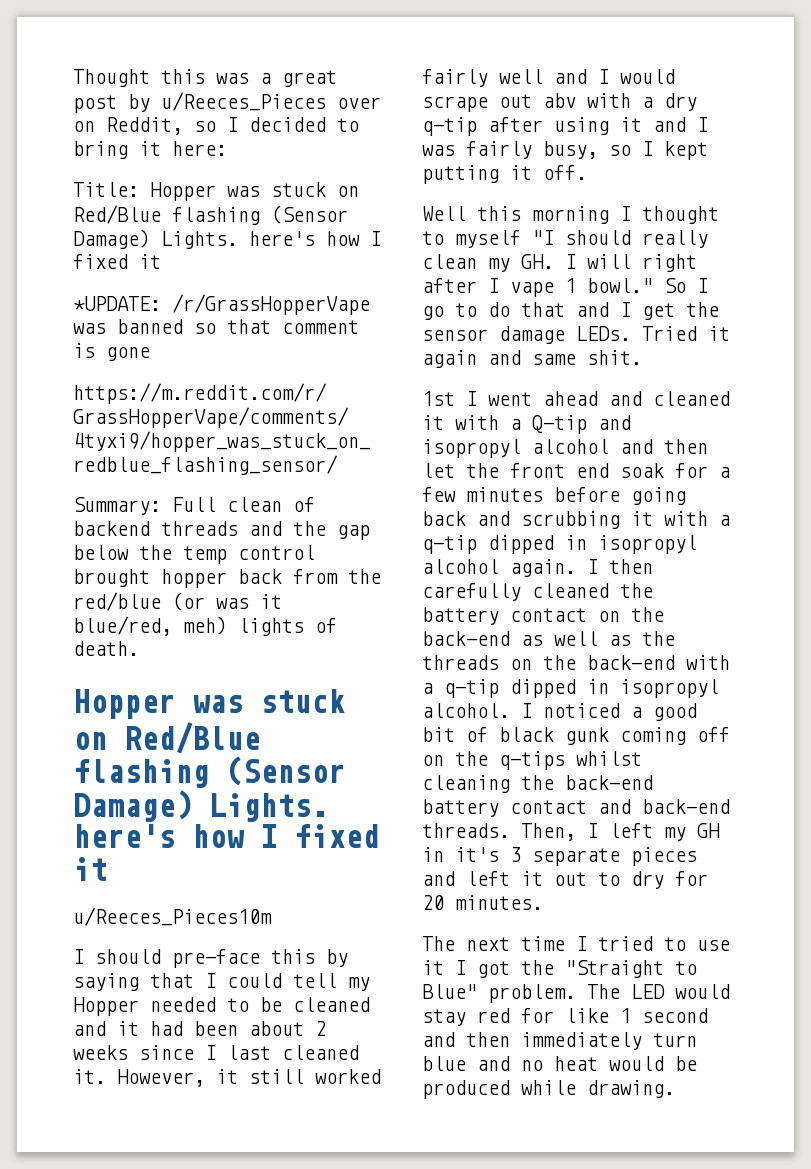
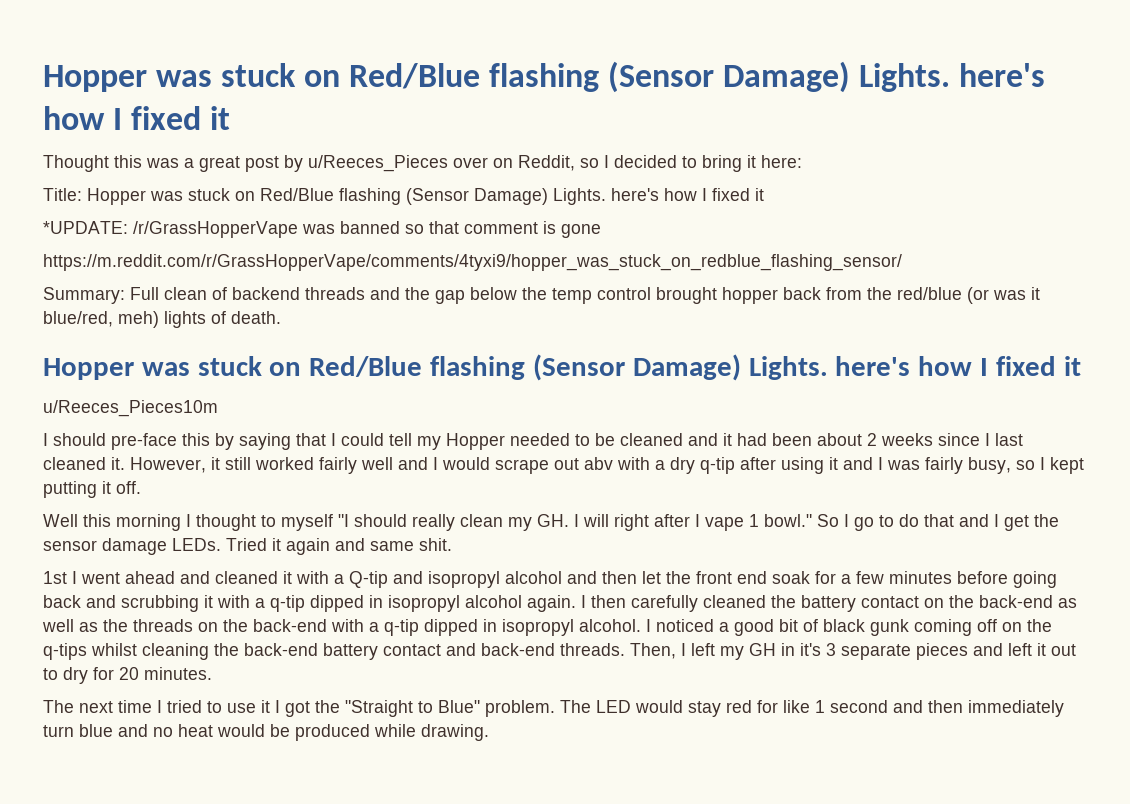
(73, 78) none -> [43,61,1046,93] [43,106,231,130] Hopper was stuck on Red/Blue flashing (Sensor Damage) Lights. here's how I fixed it //

